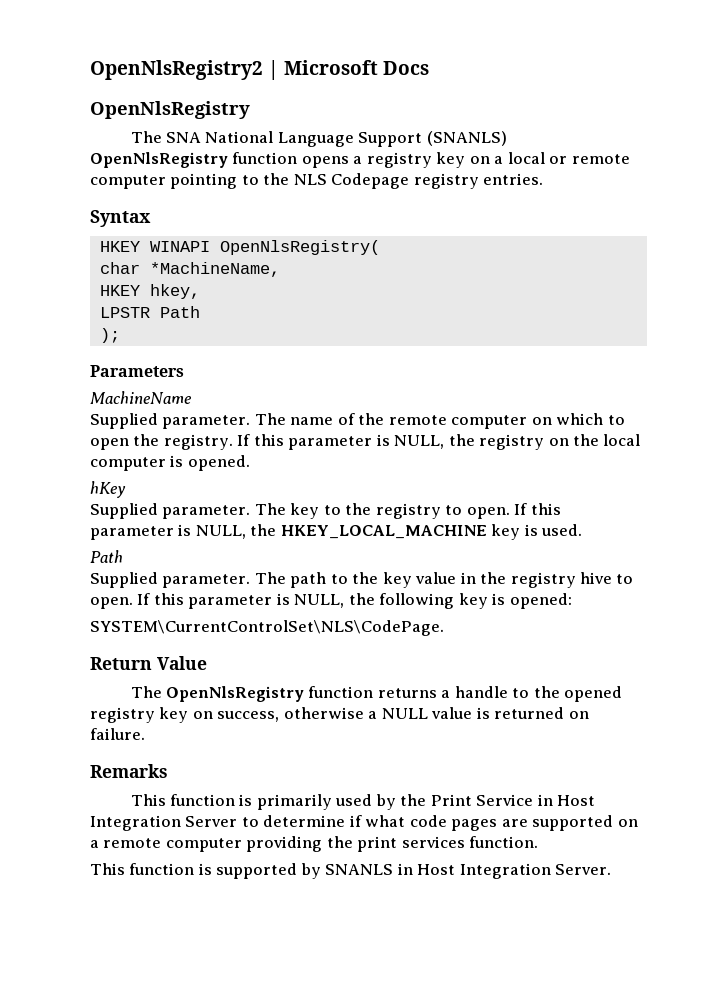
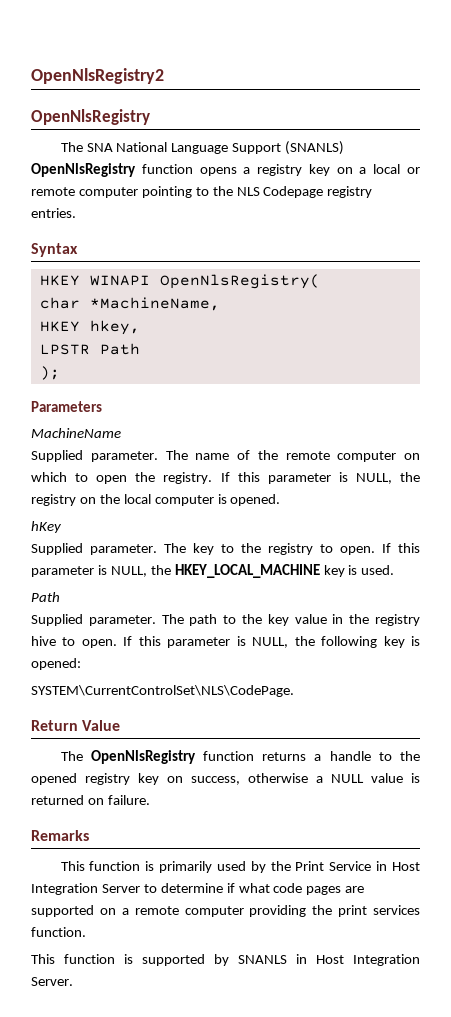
[268,60,430,80] | Microsoft Docs -> (164, 76) none

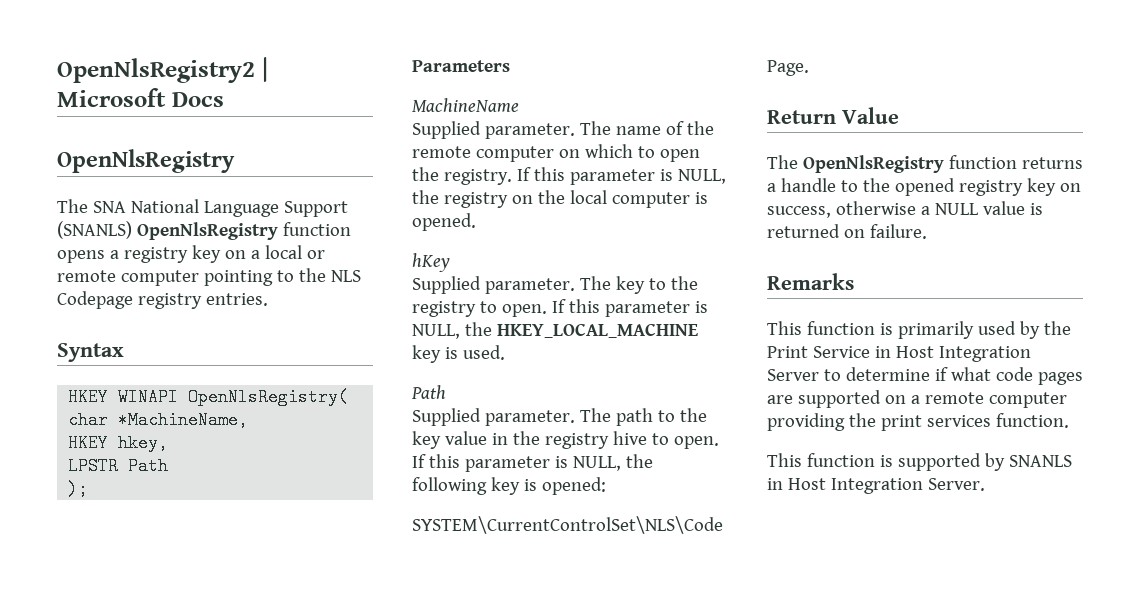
(164, 76) none -> [261,57,268,82] [57,88,224,107] | Microsoft Docs

